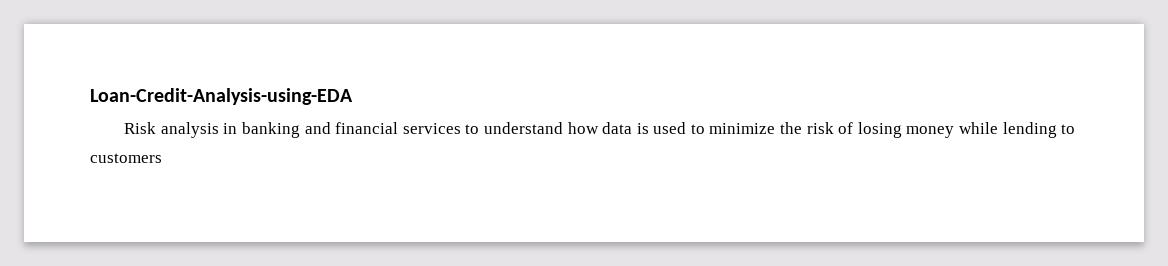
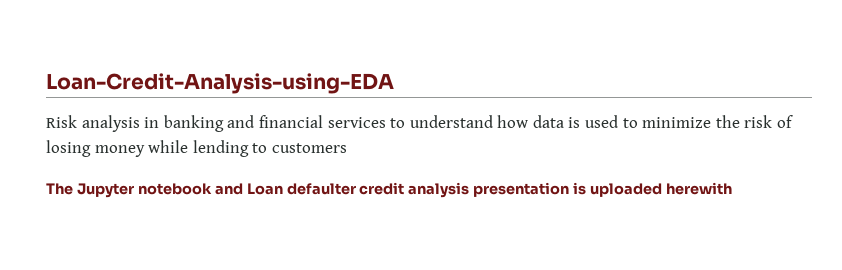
(162, 158) none -> [46,182,733,198] // The Jupyter notebook and Loan defaulter credit analysis presentation is uploaded herewith

